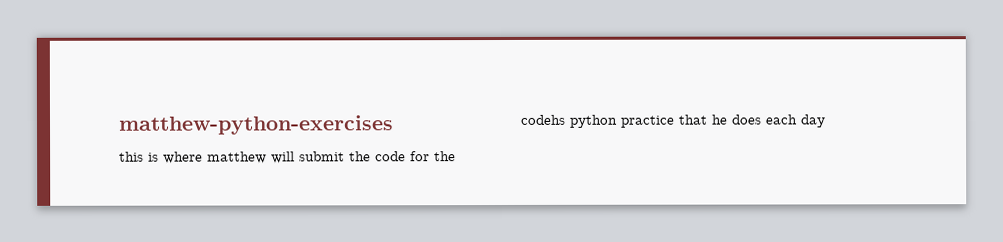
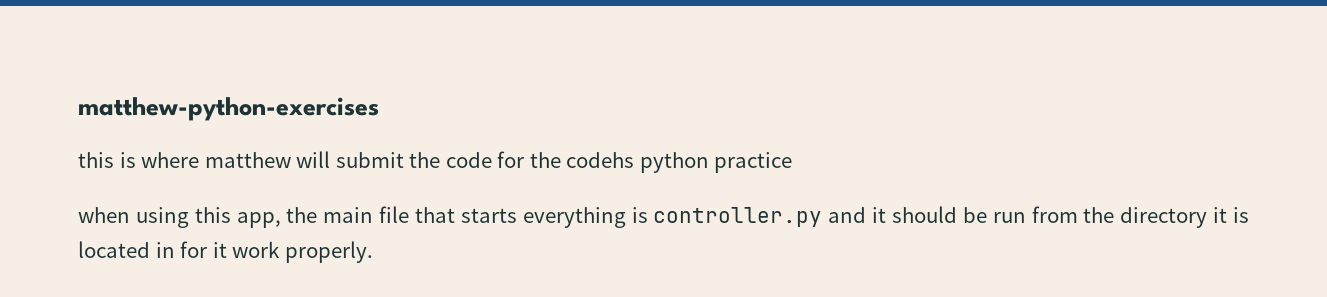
[678,114,826,128] that he does each day -> [78,206,1250,228] [78,241,373,263] // when using this app, the main file that starts everything is controller.py and it should be run from the directory it is located in for it work properly.

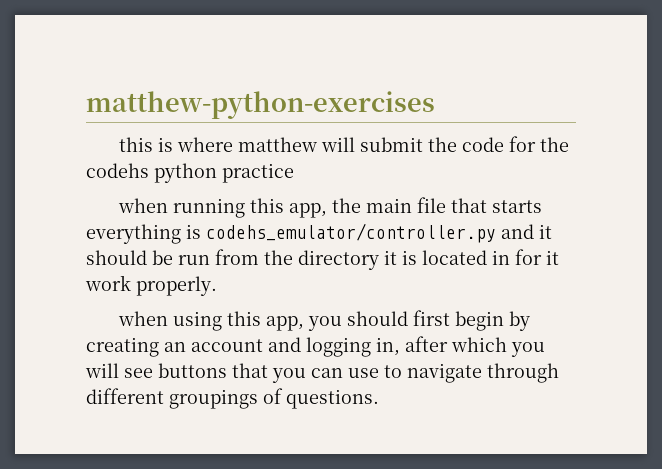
[135,207,189,228] using -> [173,198,246,218] running
[653,207,823,227] controller.py -> [206,223,496,243] codehs_emulator/controller.py
(373, 252) none -> [118,310,531,331] [86,336,545,357] [85,363,559,383] [86,388,379,409] // when using this app, you should first begin by creating an account and logging in, after which you will see buttons that you can use to navigate through different groupings of questions.

